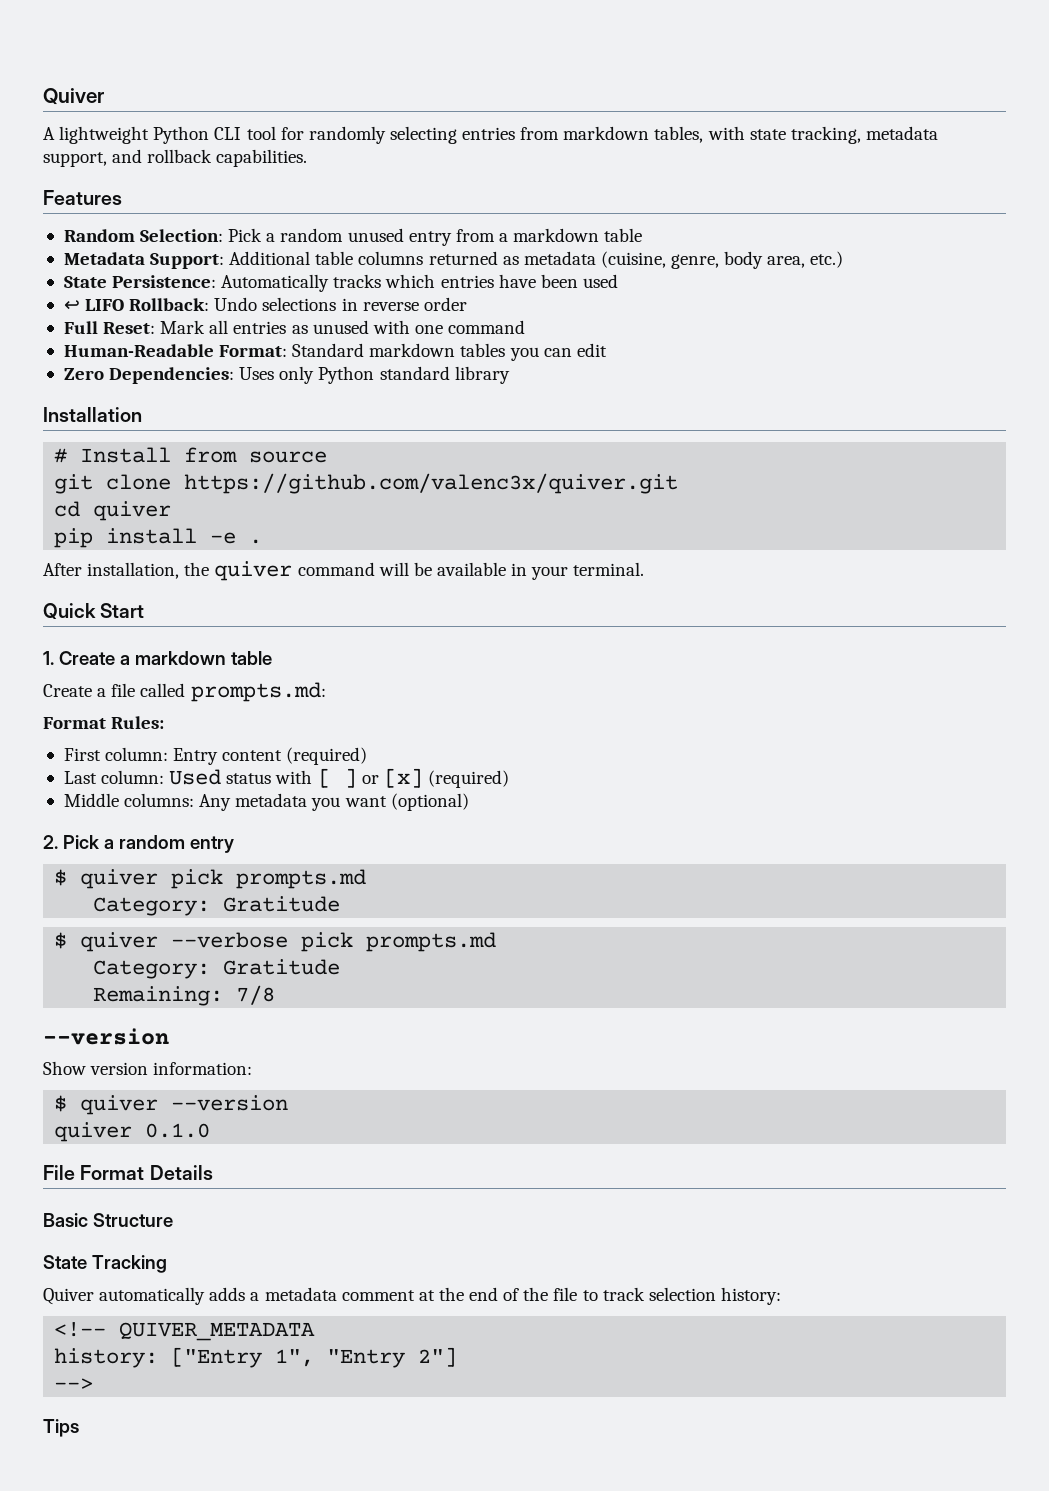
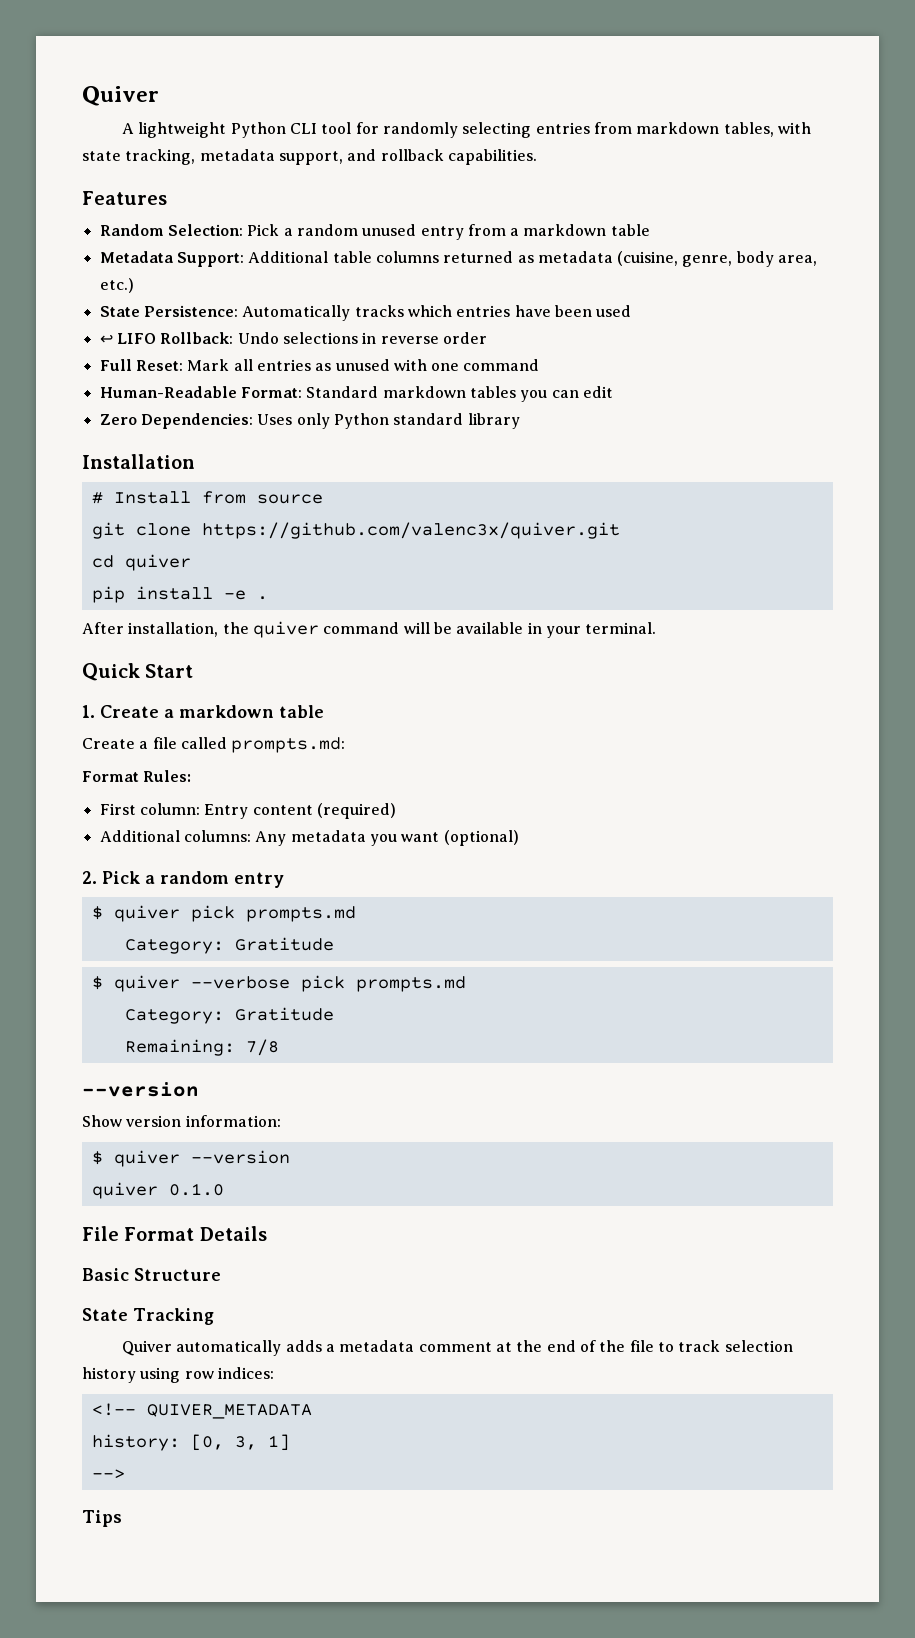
[63,768,509,788] [63,793,119,807] Last column: Used status with [ ] or [x] (required) // Middle -> [99,830,180,842] Additional
[720,1287,781,1305] history: -> [82,1367,274,1383] history using row indices:
[171,1347,458,1368] ["Entry 1", "Entry 2"] -> [190,1434,290,1451] [0, 3, 1]

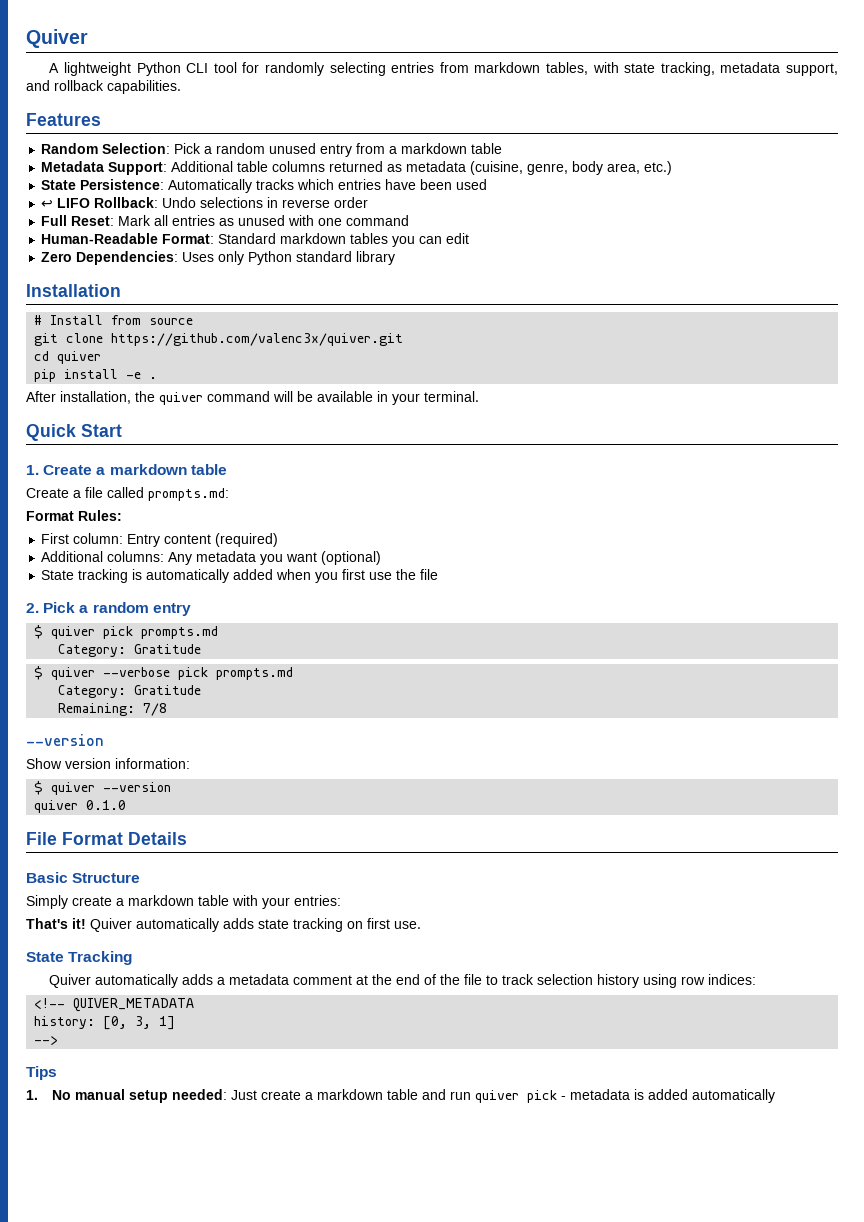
(519, 838) none -> [41,569,439,583] // State tracking is automatically added when you first use the file
(221, 1274) none -> [26,895,341,909] [26,918,421,932] // Simply create a markdown table with your entries: // That's it! Quiver automatically adds state tracking on first use.
(122, 1518) none -> [26,1089,775,1103] // 1. No manual setup needed: Just create a markdown table and run quiver pick - metadata is added automatically

